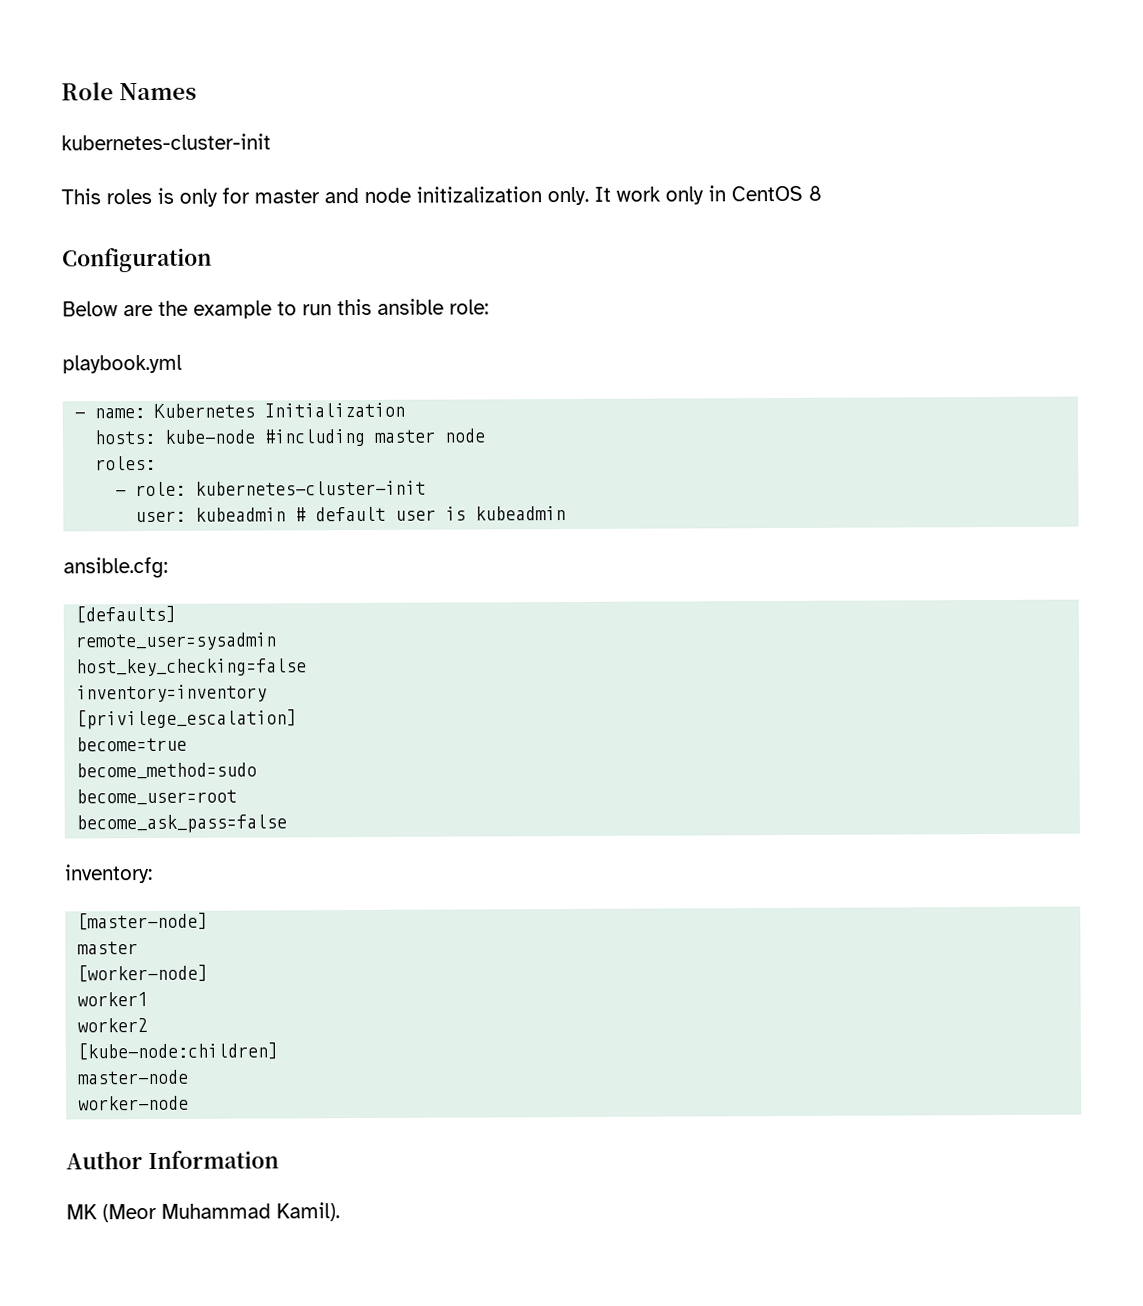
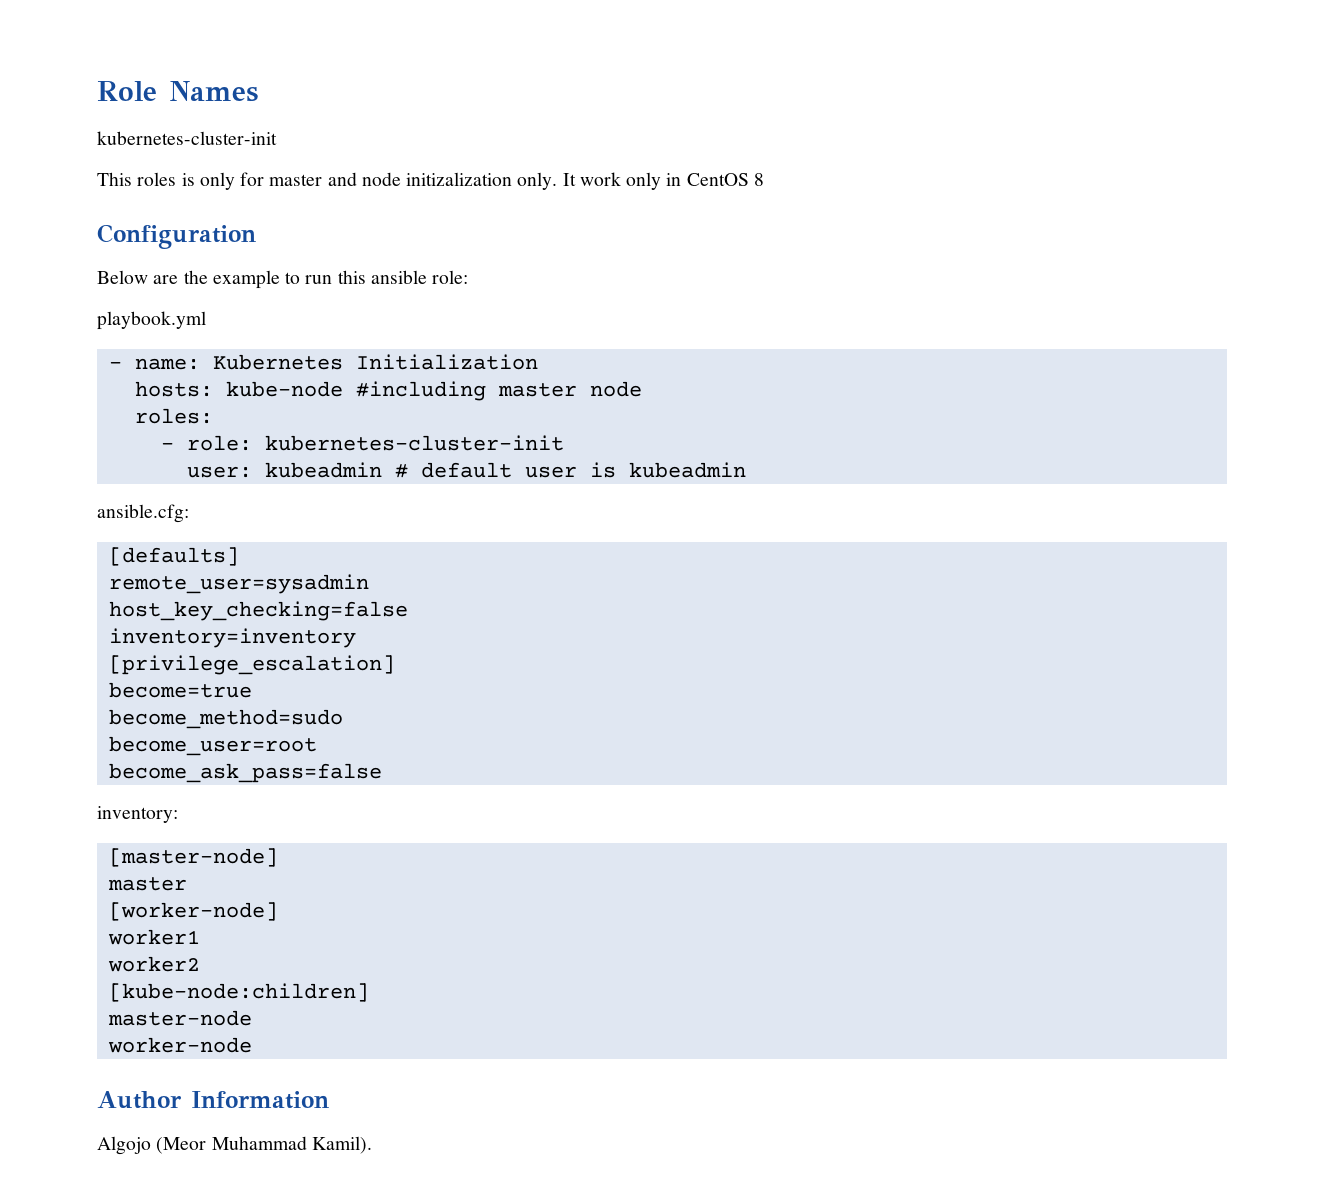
[66,1204,97,1220] MK -> [97,1136,151,1155] Algojo

